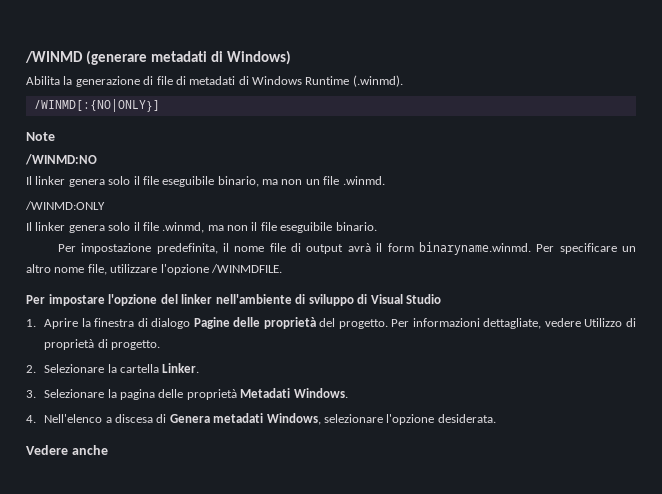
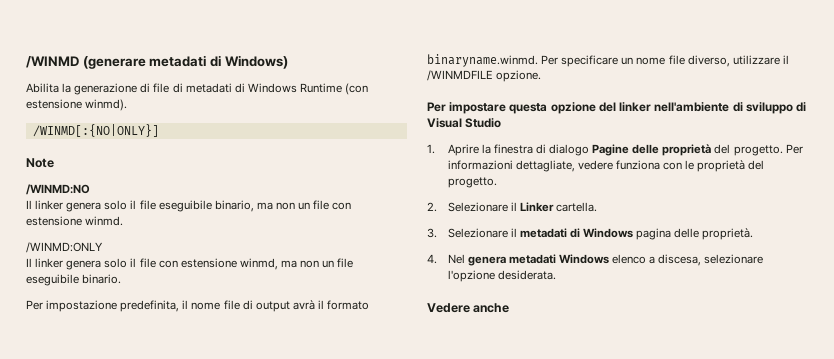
[352,75,403,87] (.winmd). -> [345,83,369,95] [26,99,128,111] (con estensione winmd).
[342,176,385,185] .winmd. -> [332,202,352,210] [26,216,124,226] con estensione winmd.
[162,222,258,233] .winmd, ma non il -> [158,258,335,270] con estensione winmd, ma non un
[387,243,414,252] form -> [327,300,370,310] formato
[26,264,282,275] altro nome file, utilizzare l'opzione /WINMDFILE. -> [636,55,789,67] [427,70,542,82] nome file diverso, utilizzare il /WINMDFILE opzione.
[108,294,158,306] l'opzione -> [509,102,596,114] questa opzione
[584,318,636,327] [44,339,108,350] Utilizzo di proprietà di -> [615,160,765,172] funziona con le proprietà del
[107,363,200,373] la cartella Linker. -> [510,202,597,212] il Linker cartella.
[107,388,348,400] [26,413,321,425] la pagina delle proprietà Metadati Windows. // 4. Nell'elenco a discesa di Genera metadati Windows, -> [510,228,754,240] [427,254,702,266] il metadati di Windows pagina delle proprietà. // 4. Nel genera metadati Windows elenco a discesa,

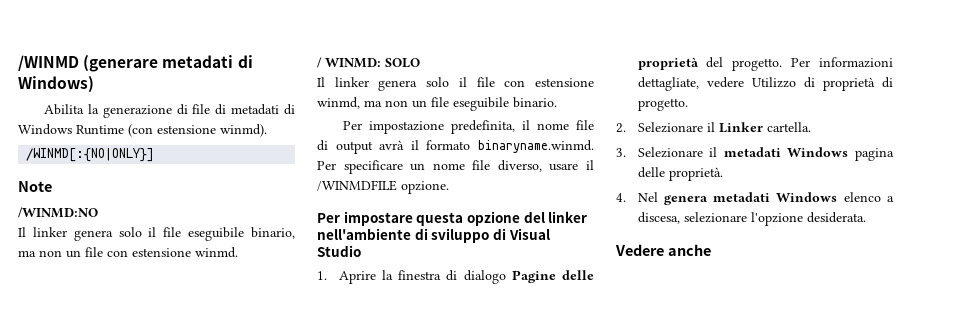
[26,242,103,253] /WINMD:ONLY -> [317,57,420,68] / WINMD: SOLO
[732,55,780,65] utilizzare -> [549,163,579,171] usare
[615,160,765,172] funziona con le proprietà del -> [751,77,893,91] Utilizzo di proprietà di
[569,228,580,238] di -> (781, 152) none

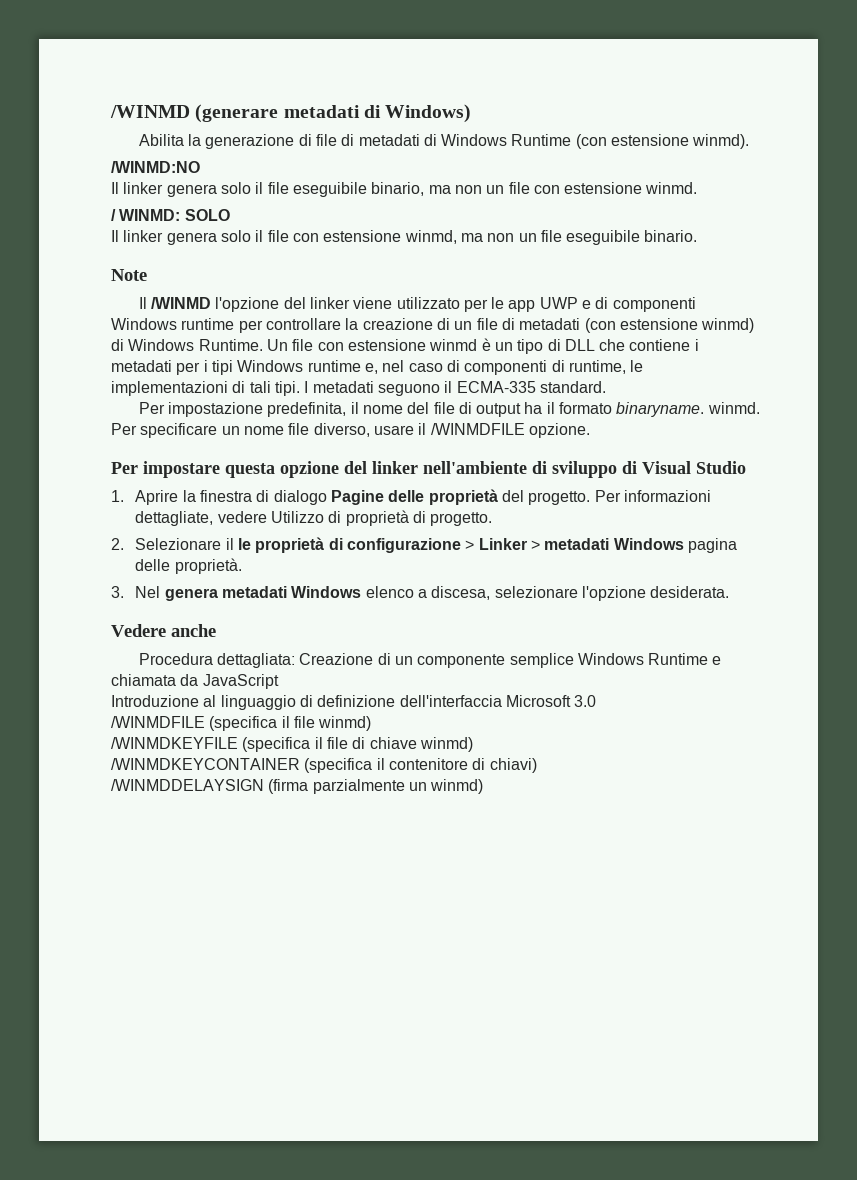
[26,148,155,162] [18,181,52,192] // /WINMD[:{NO|ONLY}] // Note -> (750, 141) none
(557, 102) none -> [111,269,147,281] [138,297,696,312] [111,318,755,333] [111,338,699,354] [111,360,644,375] [111,381,606,396] // Note // Il /WINMD l'opzione del linker viene utilizzato per le app UWP e di componenti Windows runtime per controllare la creazione di un file di metadati (con estensione winmd) di Windows Runtime. Un file con estensione winmd è un tipo di DLL che contiene i metadati per i tipi Windows runtime e, nel caso di componenti di runtime, le implementazioni di tali tipi. I metadati seguono il ECMA-335 standard.
(570, 126) none -> [407,402,430,414] del
[379,140,405,150] avrà -> [524,402,543,414] ha
[478,140,594,153] binaryname.winmd. -> [616,402,760,417] binaryname. winmd.
[718,122,811,133] [616,147,718,158] Linker cartella. // 3. Selezionare il -> [238,537,540,553] le proprietà di configurazione > Linker >
[616,193,626,202] 4. -> [111,586,124,598] 3.
(711, 250) none -> [138,653,722,668] [111,674,279,689] [111,695,597,710] [111,716,372,731] [111,737,473,752] [111,758,537,773] [111,779,484,794] // Procedura dettagliata: Creazione di un componente semplice Windows Runtime e chiamata da JavaScript // Introduzione al linguaggio di definizione dell'interfaccia Microsoft 3.0 // /WINMDFILE (specifica il file winmd) // /WINMDKEYFILE (specifica il file di chiave winmd) // /WINMDKEYCONTAINER (specifica il contenitore di chiavi) // /WINMDDELAYSIGN (firma parzialmente un winmd)

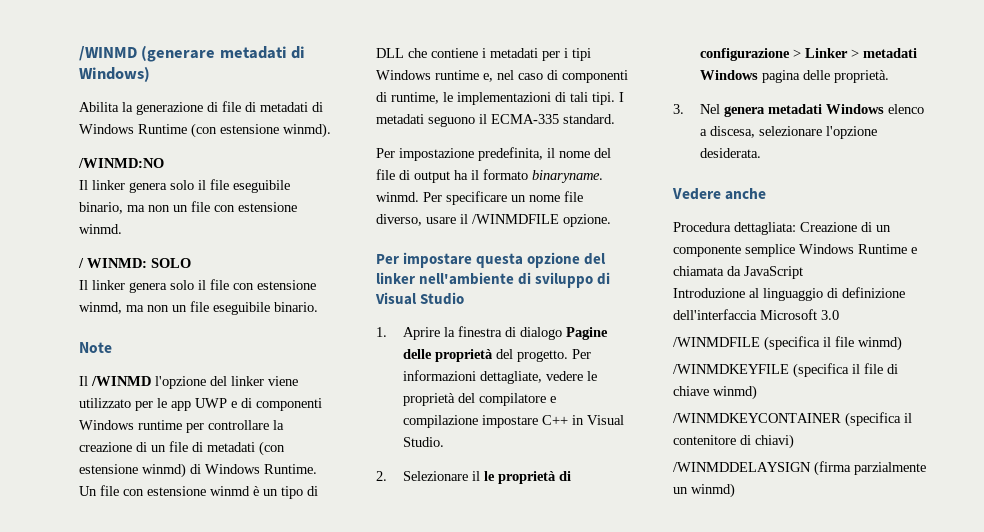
[271,510,493,526] Utilizzo di proprietà di progetto. -> [586,371,597,381] [402,393,556,406] [402,415,624,428] [402,437,444,447] le proprietà del compilatore e compilazione impostare C++ in Visual Studio.

